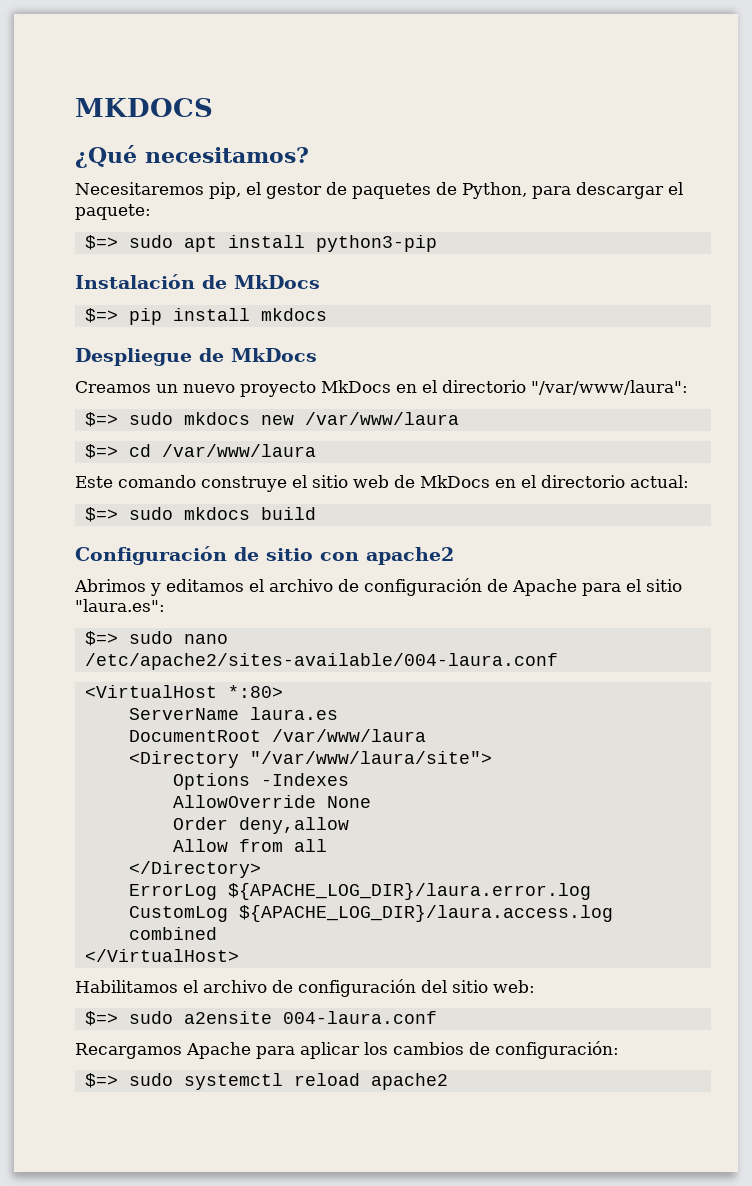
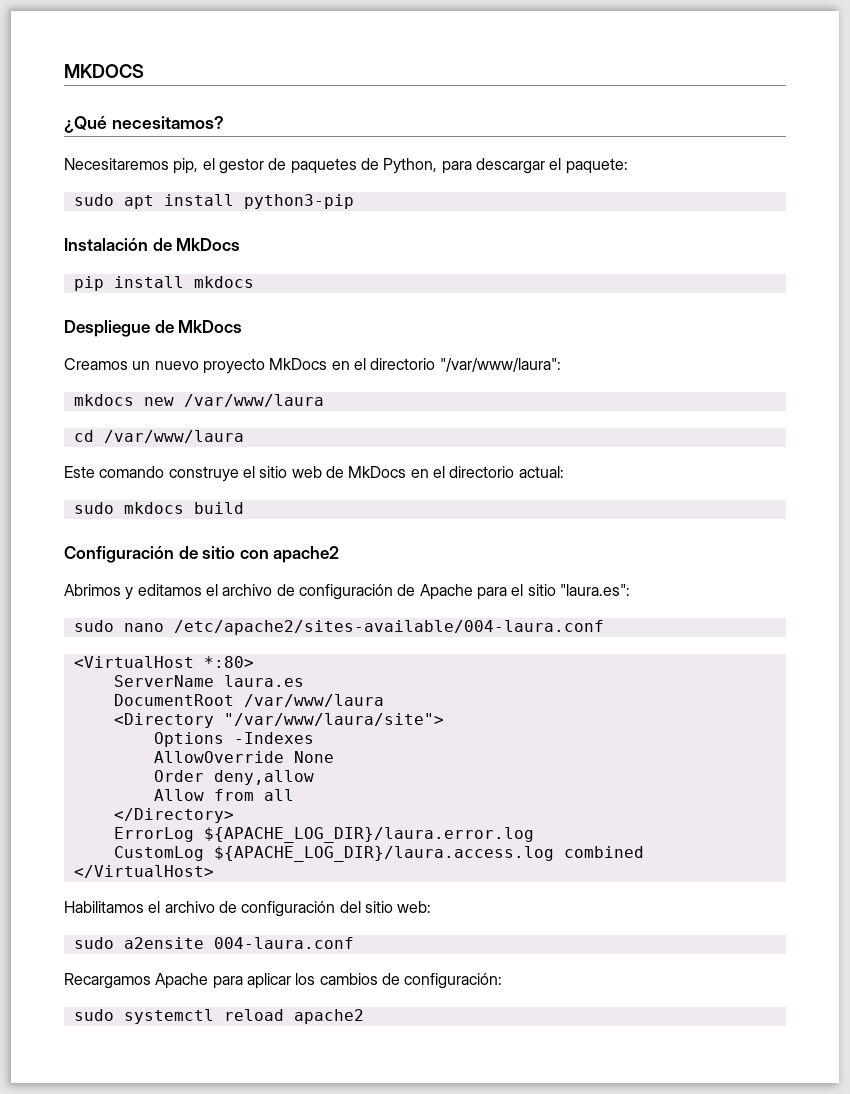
[84,235,118,250] $=> -> (628, 166) none
[84,308,118,323] $=> -> (241, 244) none
[84,412,173,427] $=> sudo -> (561, 365) none
[84,444,118,459] $=> -> (324, 400) none
[84,507,118,522] $=> -> (564, 472) none
[84,631,118,646] $=> -> (630, 590) none
[84,1011,118,1026] $=> -> (432, 907) none
[84,1073,118,1088] $=> -> (503, 981) none

